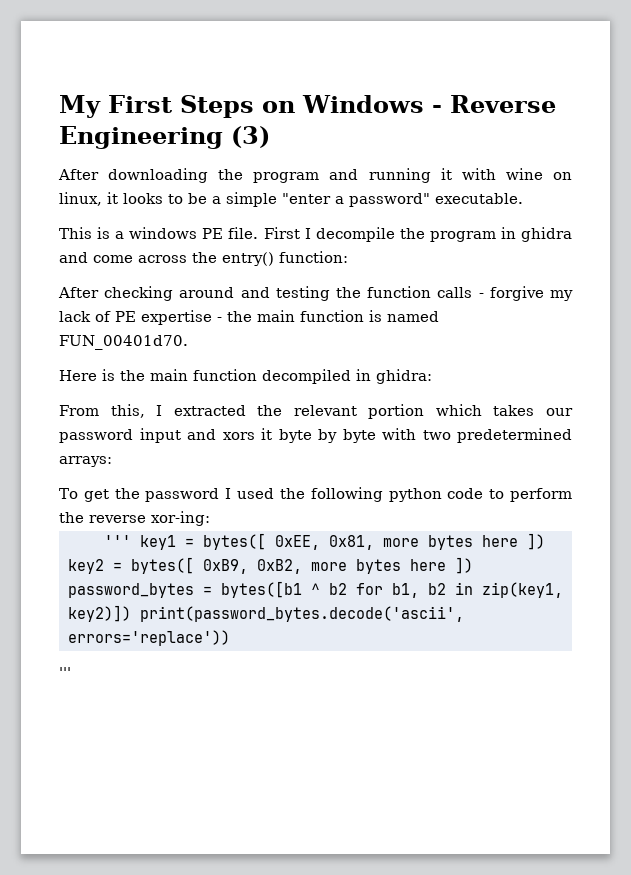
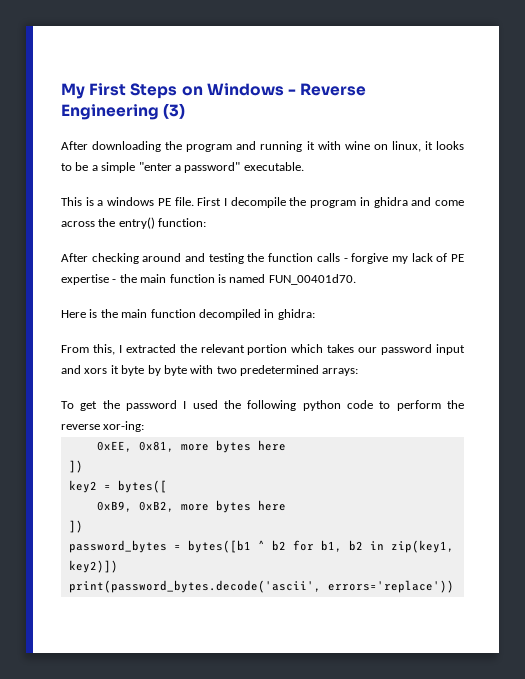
[104,533,266,550] ''' key1 = bytes([ -> (145, 426) none
(518, 541) none -> (286, 445) //
(194, 565) none -> (167, 486) //
(446, 565) none -> (286, 505) //
(131, 613) none -> (118, 566) //
[59,667,71,678] // ''' -> (454, 586) none

